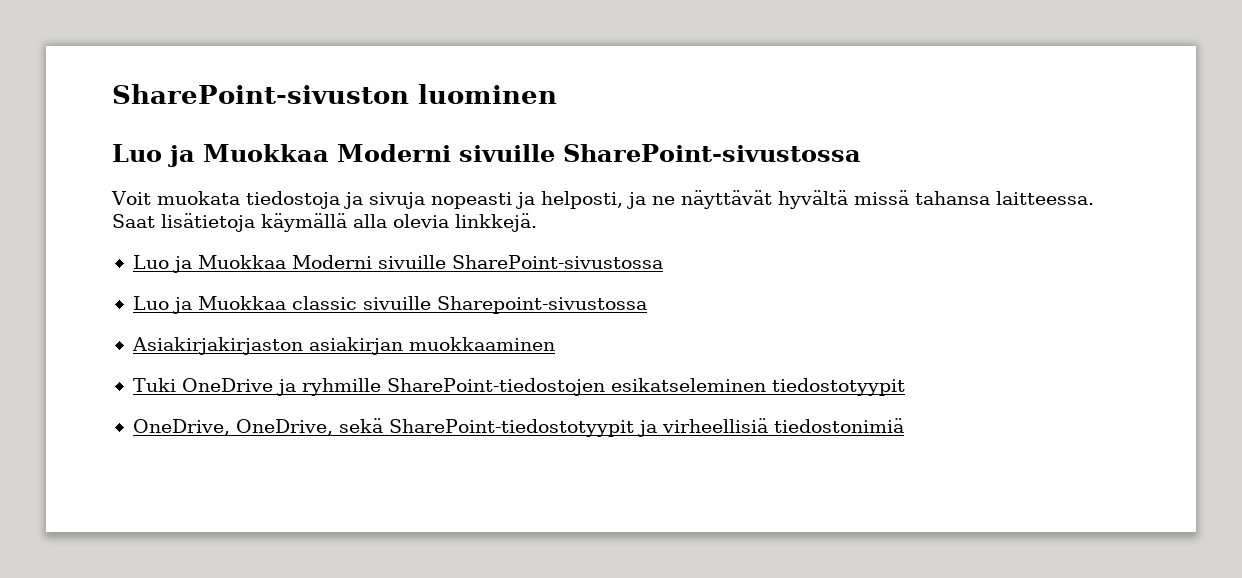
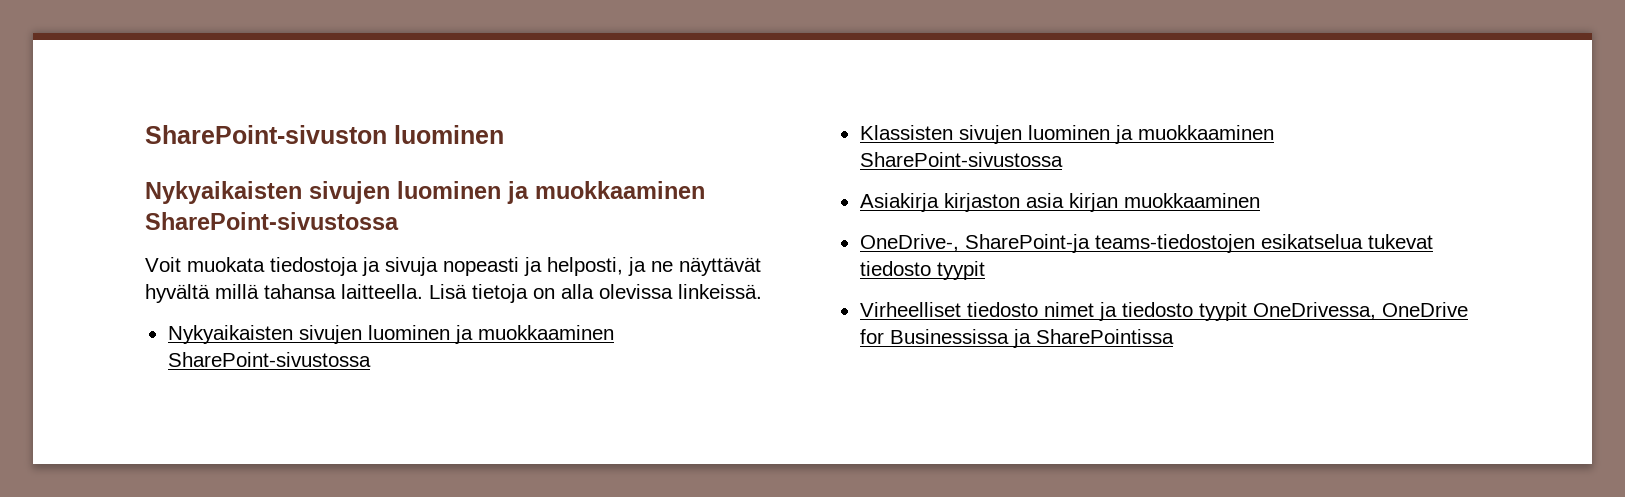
[112,144,555,167] Luo ja Muokkaa Moderni sivuille -> [145,181,705,204] Nykyaikaisten sivujen luominen ja muokkaaminen
[853,190,1094,205] [112,213,537,232] [132,255,663,273] [132,296,647,314] [131,337,555,355] [132,378,905,396] [132,418,904,437] missä tahansa laitteessa. Saat lisätietoja käymällä alla olevia linkkejä. // Luo ja Muokkaa Moderni sivuille SharePoint-sivustossa // Luo ja Muokkaa classic sivuille Sharepoint-sivustossa // Asiakirjakirjaston asiakirjan muokkaaminen // Tuki OneDrive ja ryhmille SharePoint-tiedostojen esikatseleminen tiedostotyypit // OneDrive, OneDrive, sekä SharePoint-tiedostotyypit ja virheellisiä tiedostonimiä -> [215,284,762,303] [167,325,614,344] [167,352,371,367] [859,125,1274,144] [859,152,1063,167] [859,193,1260,212] [859,234,1433,253] [859,261,985,280] [859,302,1468,321] [859,329,1174,348] millä tahansa laitteella. Lisä tietoja on alla olevissa linkeissä. // Nykyaikaisten sivujen luominen ja muokkaaminen SharePoint-sivustossa // Klassisten sivujen luominen ja muokkaaminen SharePoint-sivustossa // Asiakirja kirjaston asia kirjan muokkaaminen // OneDrive-, SharePoint-ja teams-tiedostojen esikatselua tukevat tiedosto tyypit // Virheelliset tiedosto nimet ja tiedosto tyypit OneDrivessa, OneDrive for Businessissa ja SharePointissa

